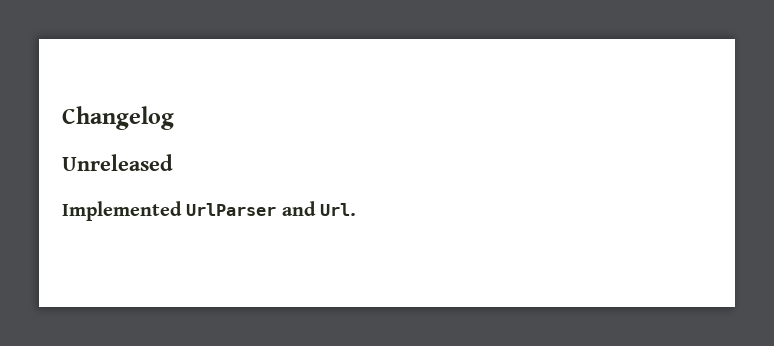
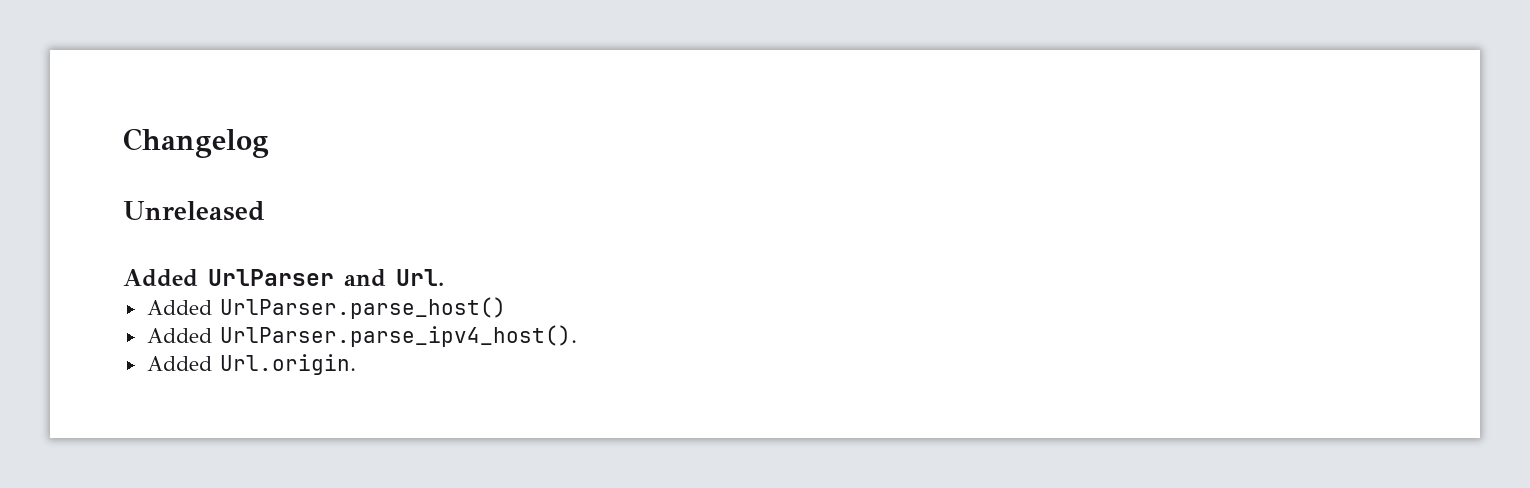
[62,201,182,221] Implemented -> [123,269,198,287] Added
(357, 209) none -> [146,297,506,319] [146,325,577,347] [146,354,356,375] // Added UrlParser.parse_host() // Added UrlParser.parse_ipv4_host(). // Added Url.origin.

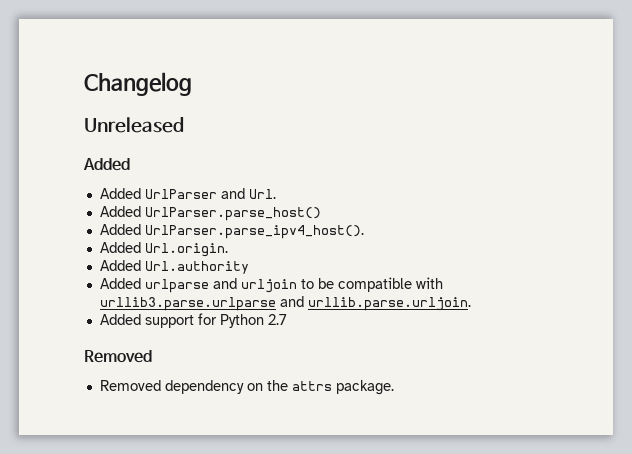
(198, 278) none -> [99,188,141,199] // Added
(356, 364) none -> [99,260,249,274] [99,277,443,293] [99,296,471,311] [99,313,287,328] [84,350,152,363] [99,380,394,395] // Added Url.authority // Added urlparse and urljoin to be compatible with urllib3.parse.urlparse and urllib.parse.urljoin. // Added support for Python 2.7 // Removed // Removed dependency on the attrs package.

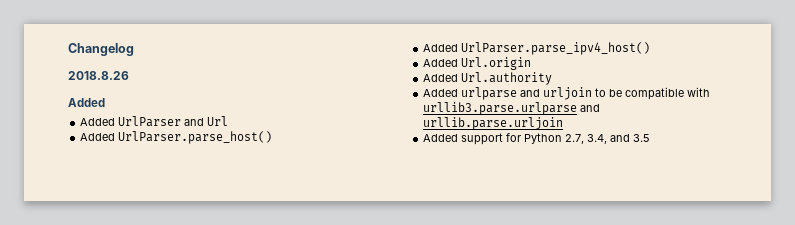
[84,117,184,133] Unreleased -> [68,71,129,80] 2018.8.26
[248,189,276,199] Url. -> [207,116,229,126] Url
[144,225,364,239] [99,242,228,257] UrlParser.parse_ipv4_host(). // Added Url.origin. -> [461,42,651,55] [423,57,532,70] UrlParser.parse_ipv4_host() // Added Url.origin
[307,297,471,311] urllib.parse.urljoin. -> [423,117,564,130] urllib.parse.urljoin
[267,314,287,325] [84,350,152,363] [99,380,394,395] 2.7 // Removed // Removed dependency on the attrs package. -> [565,134,651,144] 2.7, 3.4, and 3.5

